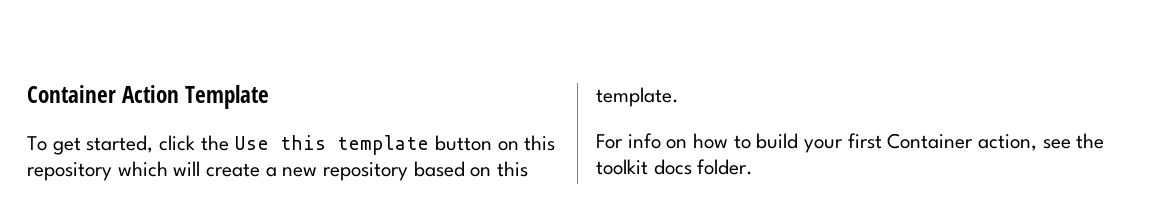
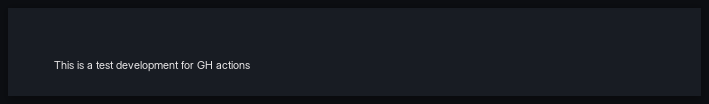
[27,85,270,109] [27,135,556,155] [27,161,529,181] [596,87,679,107] [596,133,1105,153] [596,159,754,175] Container Action Template // To get started, click the Use this template button on this repository which will create a new repository based on this template. // For info on how to build your first Container action, see the toolkit docs folder. -> [54,61,250,72] This is a test development for GH actions

